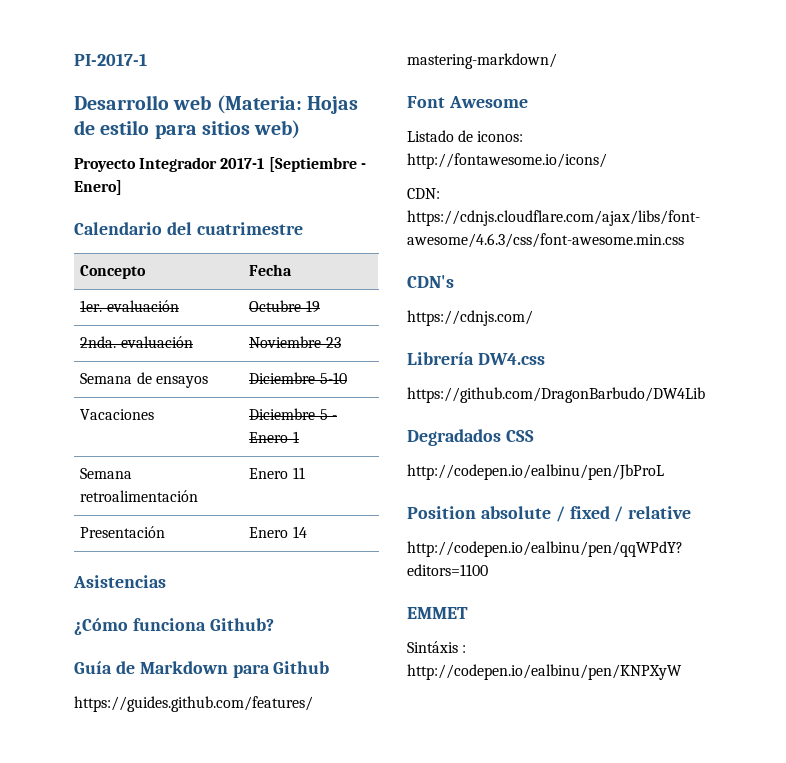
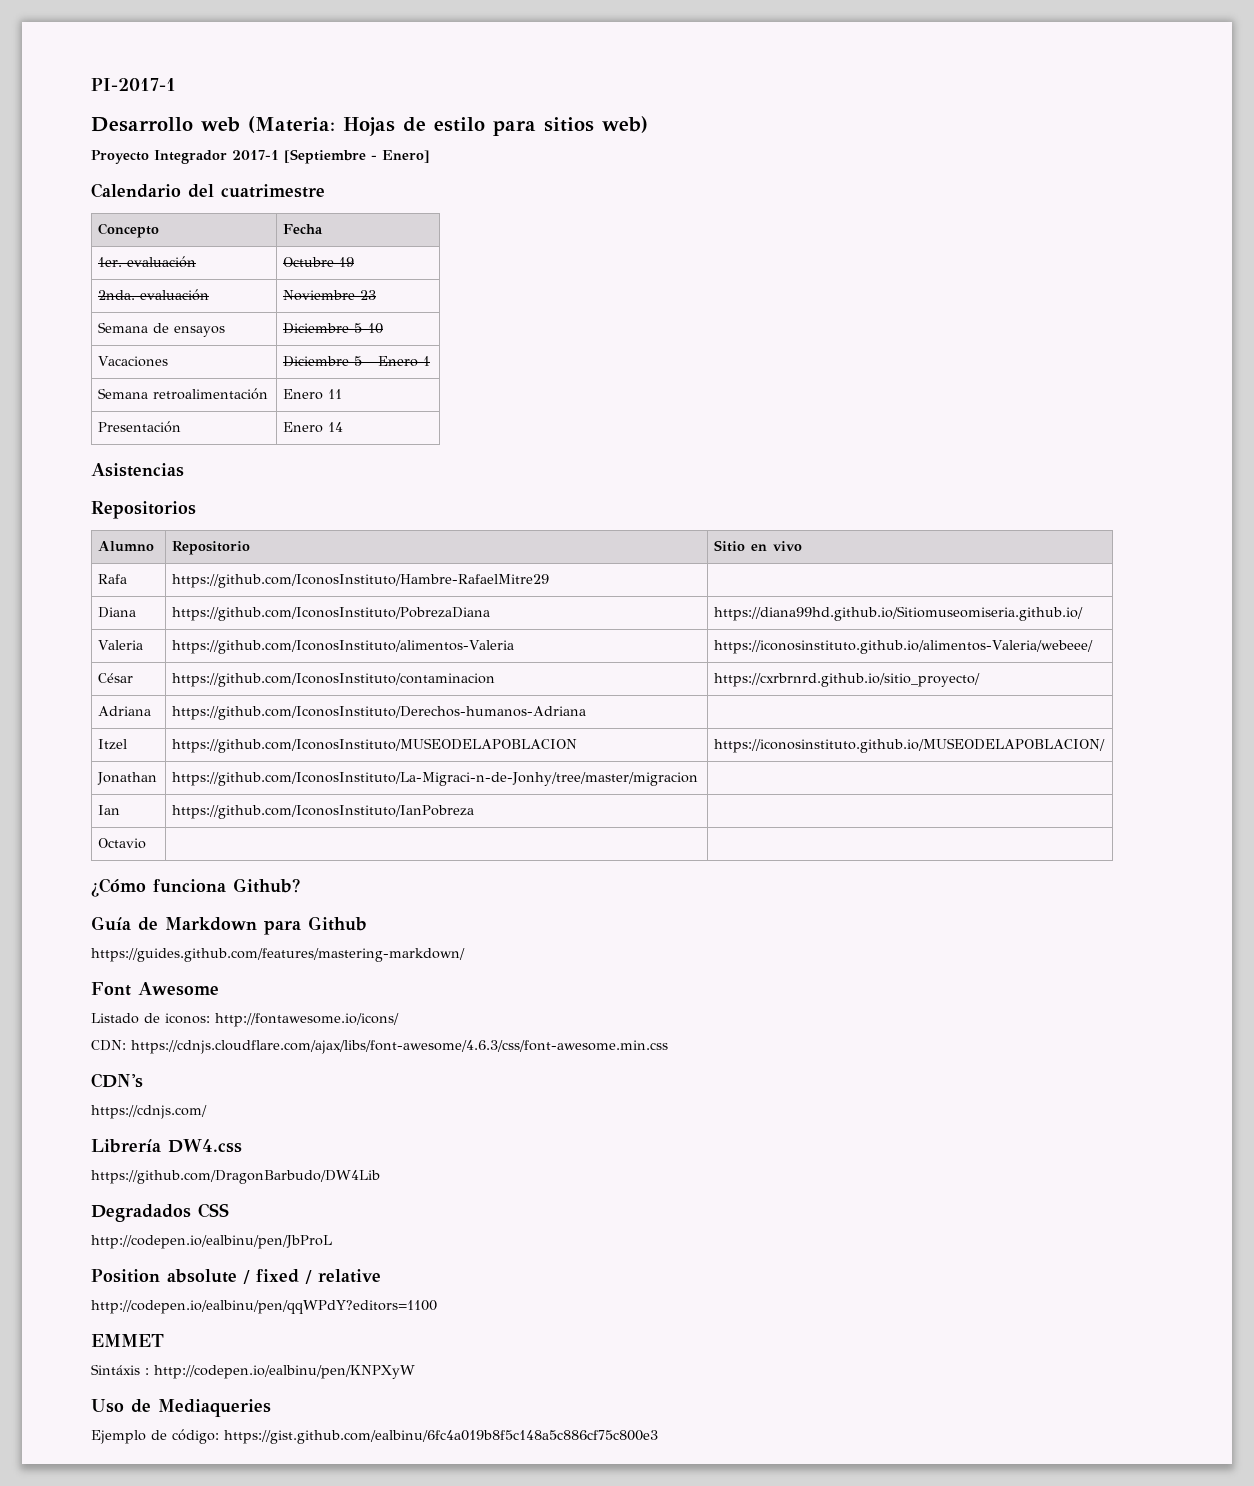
(166, 581) none -> [91,501,196,519] [98,541,155,552] [172,541,251,555] [714,540,803,552] [98,574,128,584] [172,574,550,588] [98,607,137,618] [172,607,491,621] [714,606,1084,621] [98,640,144,650] [172,640,515,654] [714,640,1094,654] [98,673,134,683] [172,673,496,687] [714,673,981,687] [98,706,152,716] [172,706,587,720] [98,739,128,750] [172,738,578,753] [714,738,1106,753] [97,772,158,785] [172,772,699,786] [98,805,121,815] [172,805,475,819] [98,838,147,849] // Repositorios // Alumno | Repositorio | Sitio en vivo // Rafa | https://github.com/IconosInstituto/Hambre-RafaelMitre29 | // Diana | https://github.com/IconosInstituto/PobrezaDiana | https://diana99hd.github.io/Sitiomuseomiseria.github.io/ // Valeria | https://github.com/IconosInstituto/alimentos-Valeria | https://iconosinstituto.github.io/alimentos-Valeria/webeee/ // César | https://github.com/IconosInstituto/contaminacion | https://cxrbrnrd.github.io/sitio_proyecto/ // Adriana | https://github.com/IconosInstituto/Derechos-humanos-Adriana | // Itzel | https://github.com/IconosInstituto/MUSEODELAPOBLACION | https://iconosinstituto.github.io/MUSEODELAPOBLACION/ // Jonathan | https://github.com/IconosInstituto/La-Migraci-n-de-Jonhy/tree/master/migracion | // Ian | https://github.com/IconosInstituto/IanPobreza | // Octavio | |
(682, 672) none -> [91,1399,271,1417] [91,1429,658,1444] // Uso de Mediaqueries // Ejemplo de código: https://gist.github.com/ealbinu/6fc4a019b8f5c148a5c886cf75c800e3

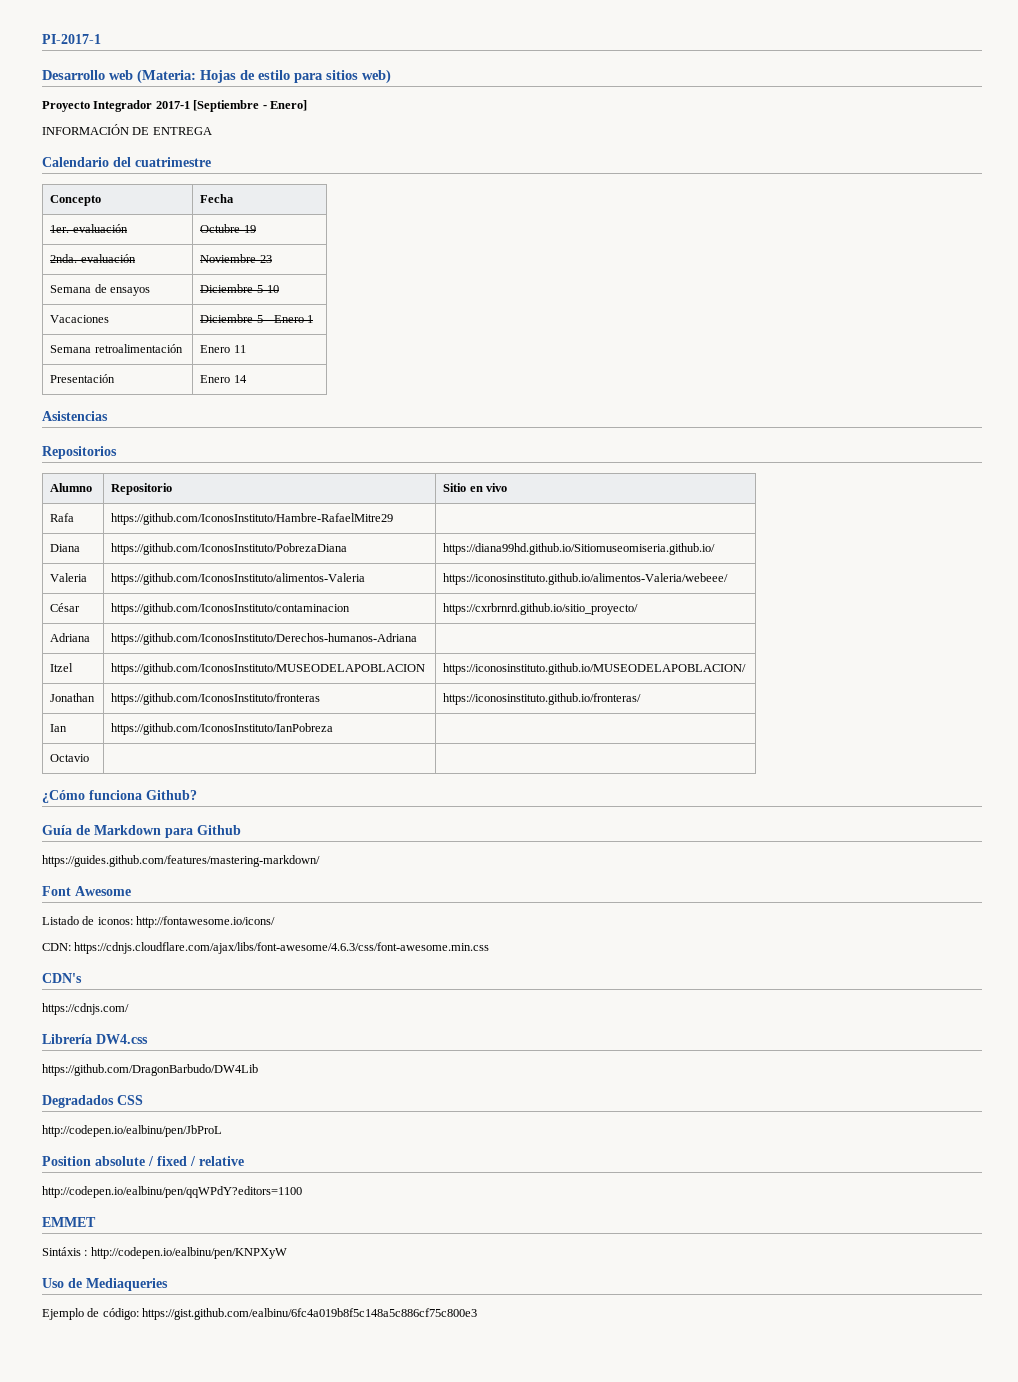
(430, 156) none -> [42,124,212,135] // INFORMACIÓN DE ENTREGA
[172,772,699,786] https://github.com/IconosInstituto/La-Migraci-n-de-Jonhy/tree/master/migracion | -> [111,693,321,705] [443,693,642,705] https://github.com/IconosInstituto/fronteras | https://iconosinstituto.github.io/fronteras/

